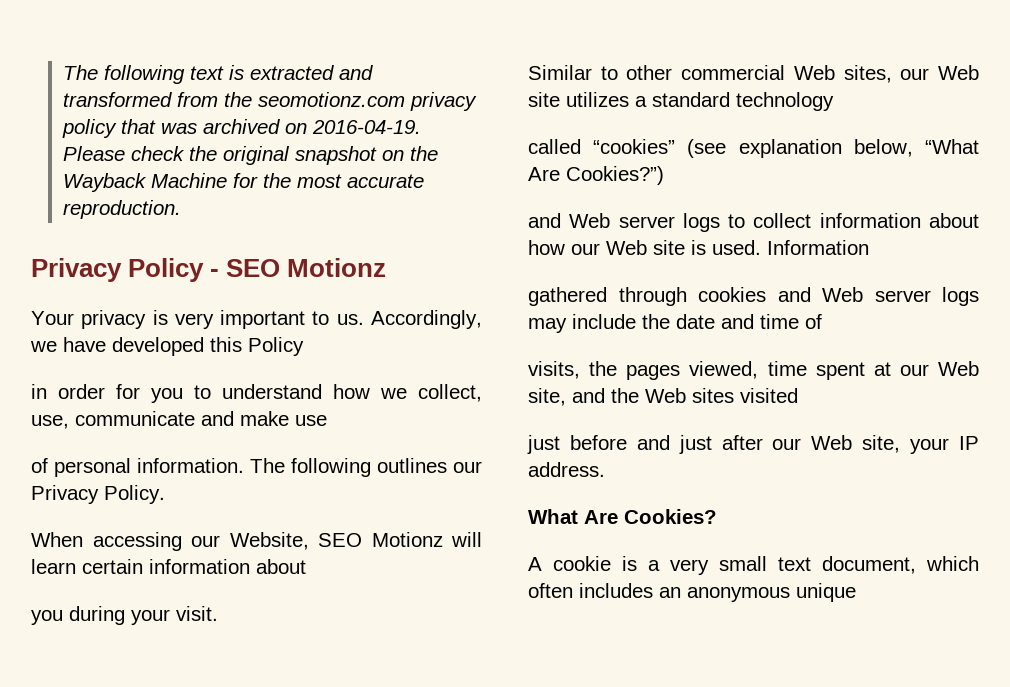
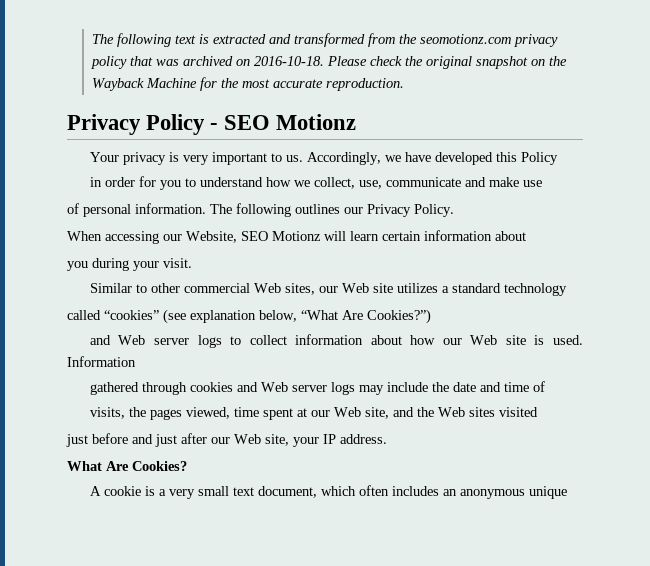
[311,120,421,134] 2016-04-19. -> [253,56,324,66] 2016-10-18.

